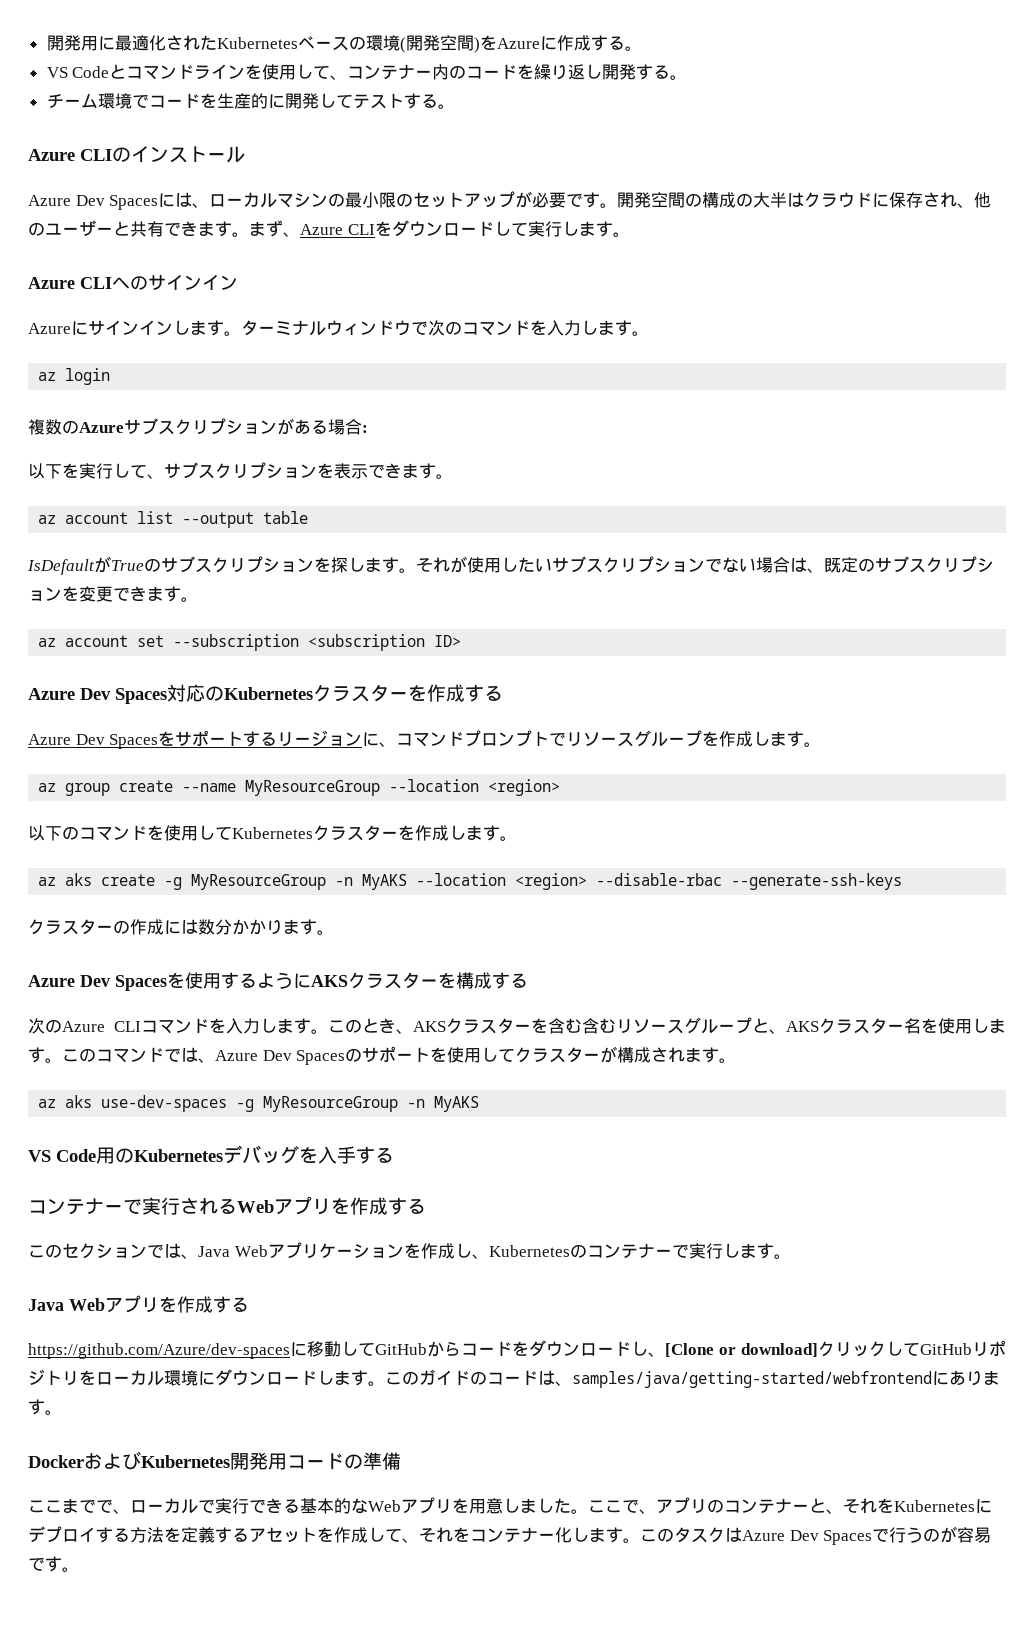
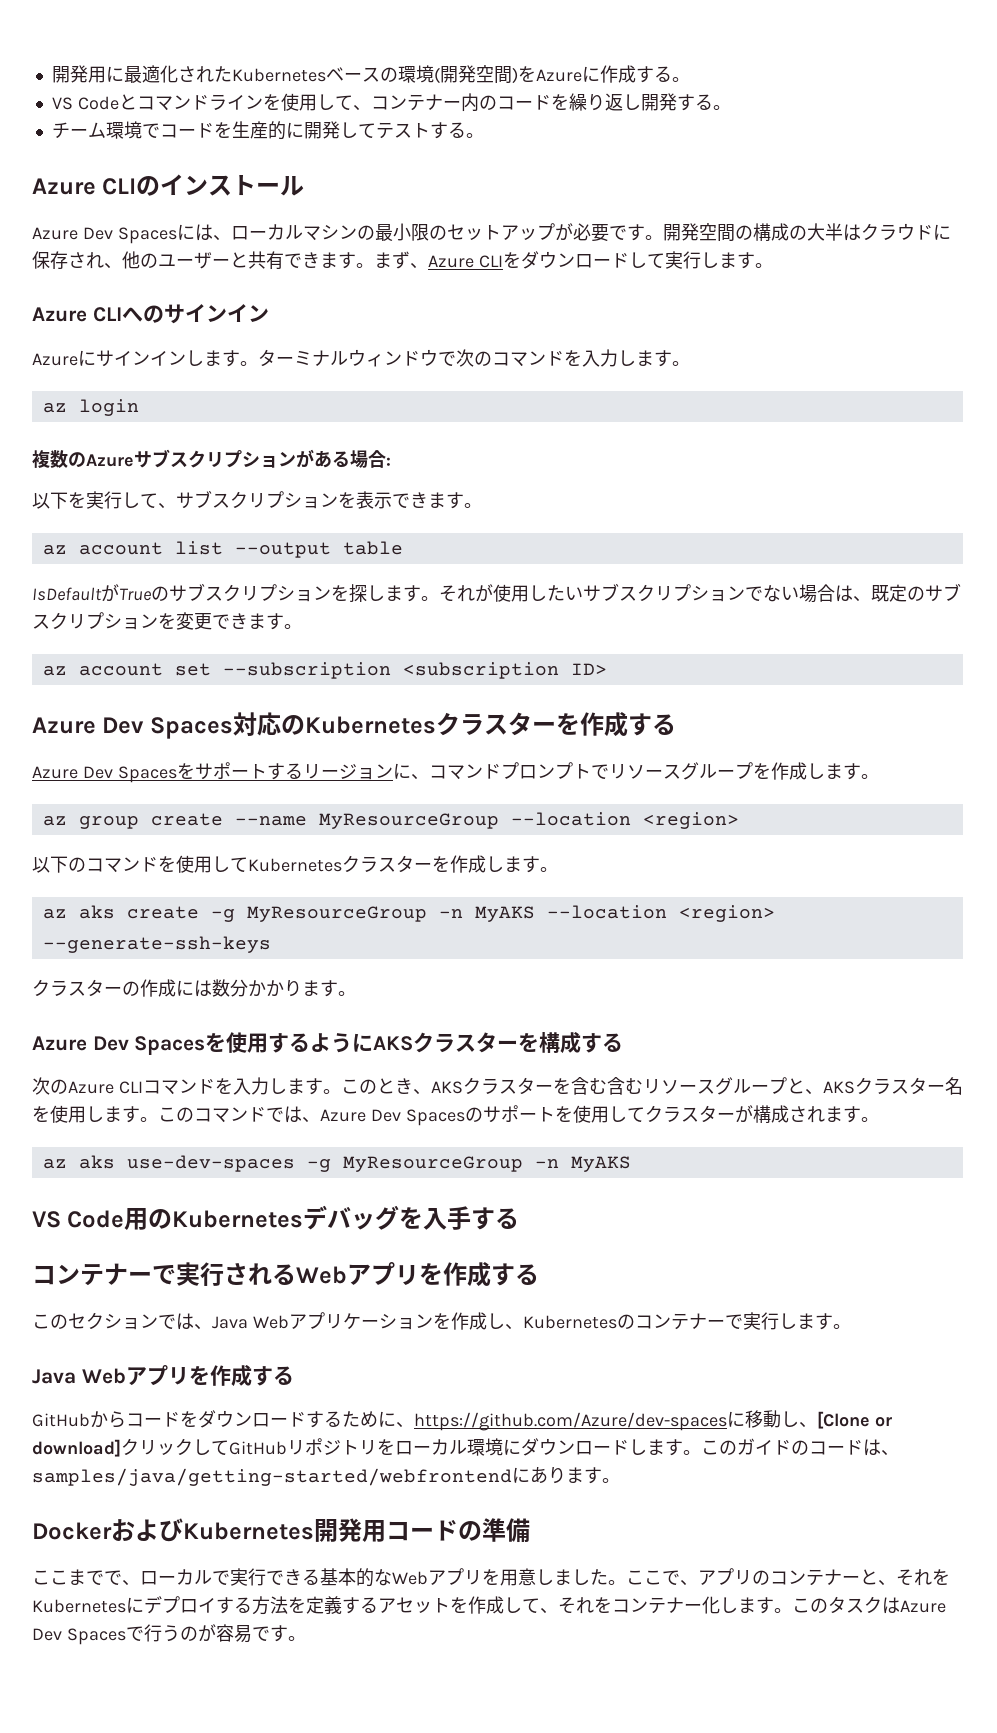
[596,873,723,886] --disable-rbac -> (775, 913) none
[28,1341,375,1359] https://github.com/Azure/dev-spacesに移動して -> (294, 1375) none
(631, 1348) none -> [306,1410,781,1431] するために、https://github.com/Azure/dev-spacesに移動

